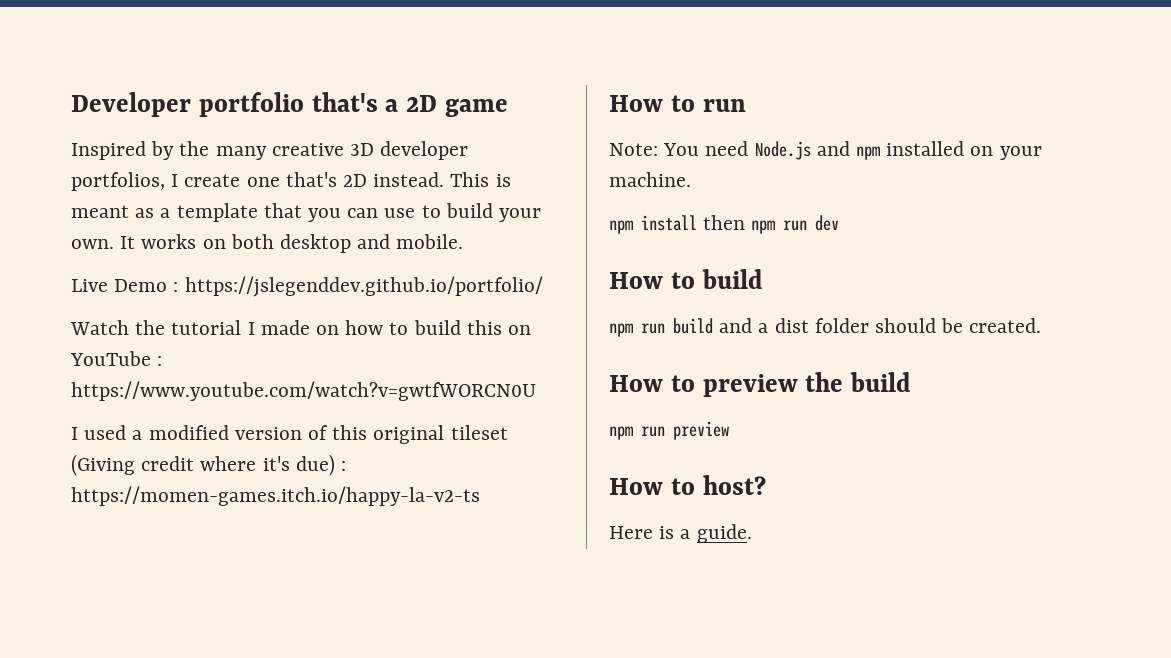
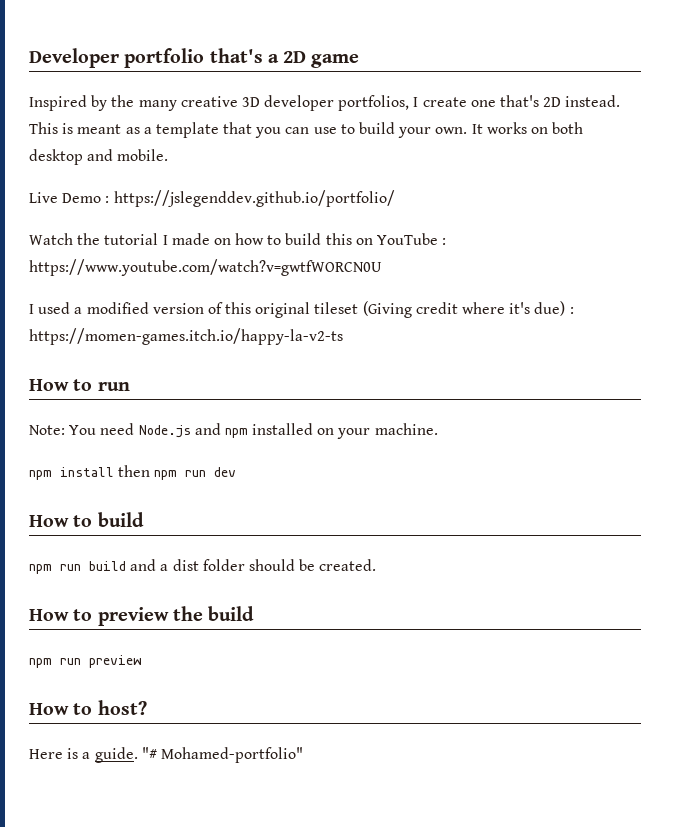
(752, 533) none -> [141,747,303,763] "# Mohamed-portfolio"

